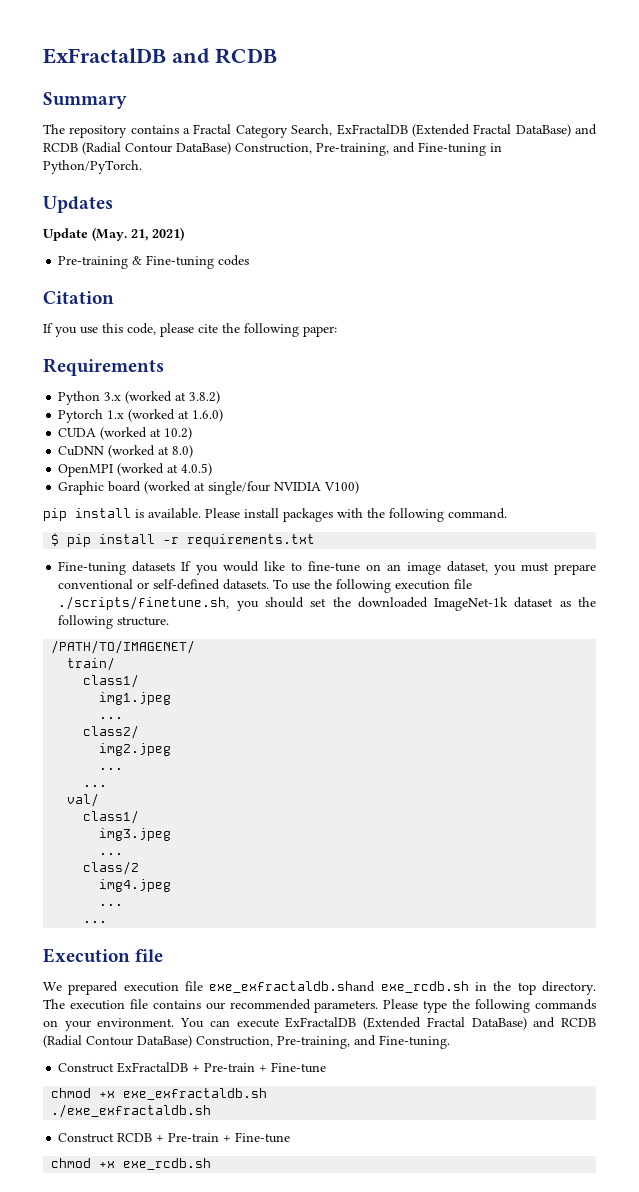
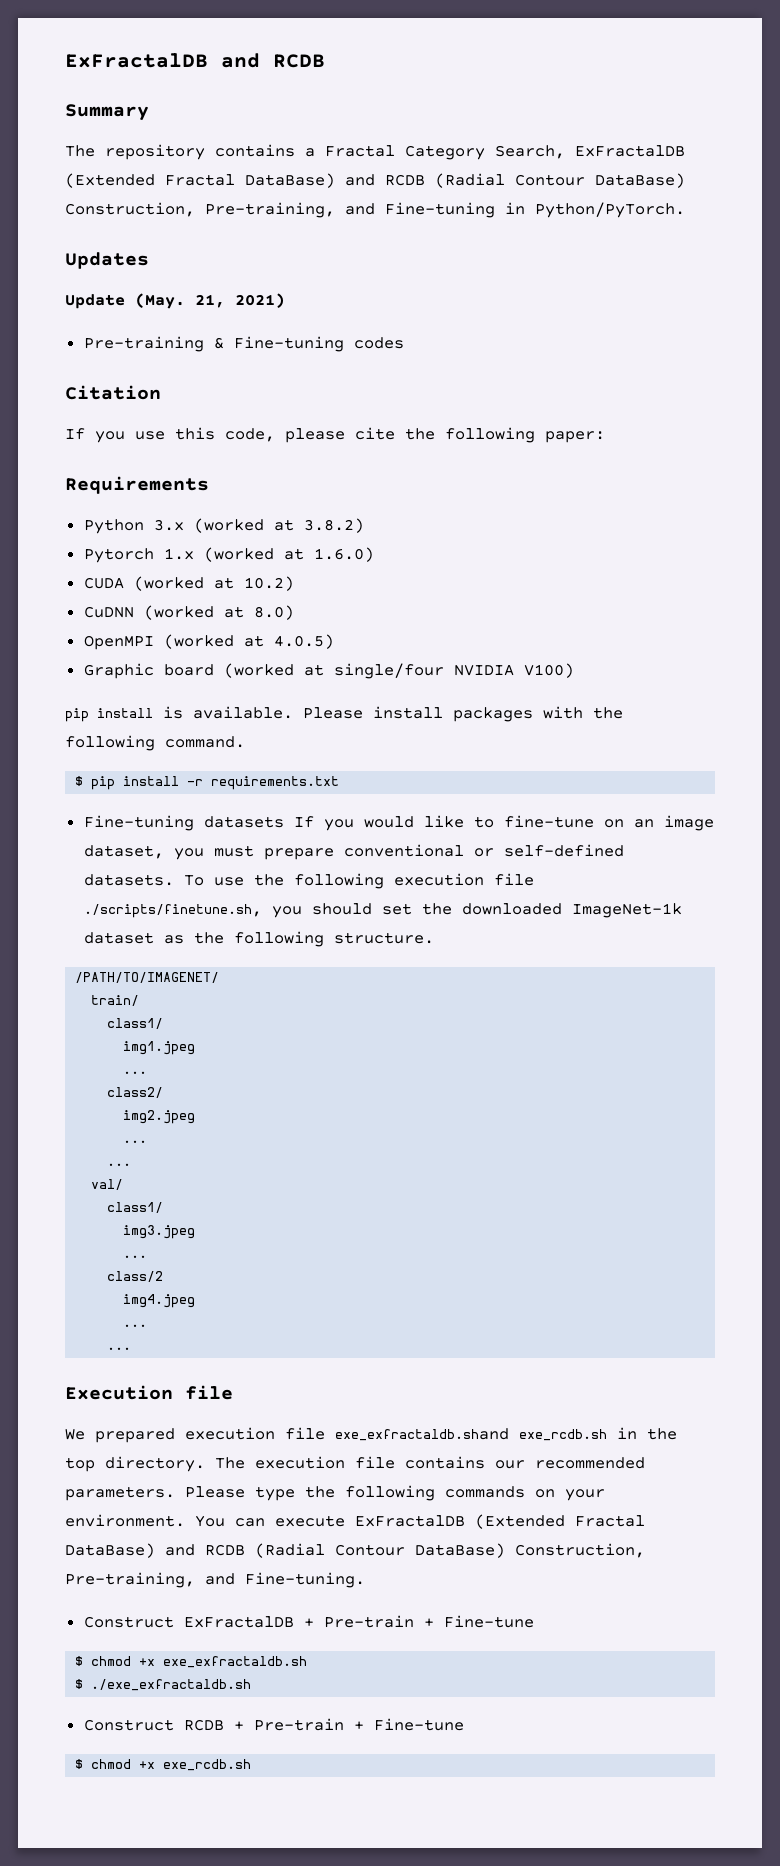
(327, 1067) none -> [75,1656,84,1666] $
(268, 1094) none -> [75,1679,84,1689] $
(291, 1137) none -> [75,1759,84,1769] $

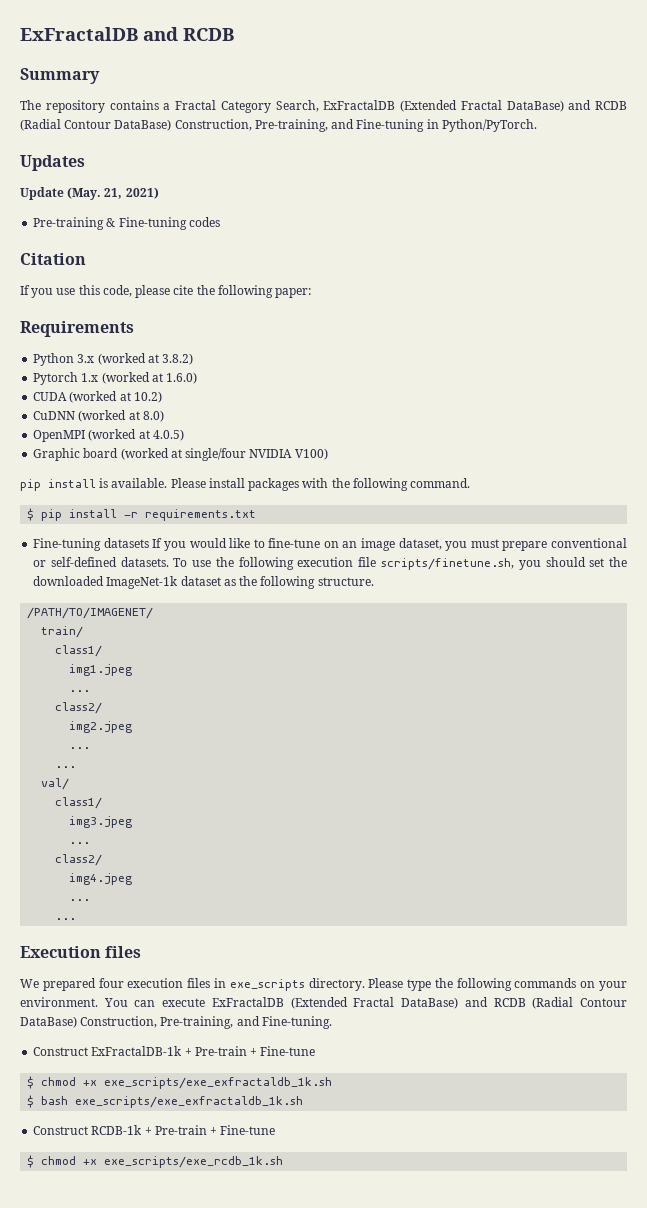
[83,904,262,918] ./scripts/finetune.sh, -> [380,558,514,570] scripts/finetune.sh,
[107,1271,164,1282] class/2 -> [55,854,103,866] class2/
[185,1385,233,1400] file -> [105,946,142,958] files
[185,1427,677,1441] [65,1456,645,1472] [65,1486,175,1501] execution file exe_exfractaldb.shand exe_rcdb.sh in the top directory. The execution file contains our recommended parameters. -> [98,978,365,991] four execution files in exe_scripts directory.
[183,1615,534,1628] [75,1656,308,1668] [75,1679,252,1691] [83,1718,464,1731] [75,1759,252,1771] ExFractalDB + Pre-train + Fine-tune // $ chmod +x exe_exfractaldb.sh // $ ./exe_exfractaldb.sh // Construct RCDB + Pre-train + Fine-tune // $ chmod +x exe_rcdb.sh -> [91,1046,316,1056] [27,1076,333,1089] [27,1095,304,1108] [33,1125,276,1135] [27,1155,284,1168] ExFractalDB-1k + Pre-train + Fine-tune // $ chmod +x exe_scripts/exe_exfractaldb_1k.sh // $ bash exe_scripts/exe_exfractaldb_1k.sh // Construct RCDB-1k + Pre-train + Fine-tune // $ chmod +x exe_scripts/exe_rcdb_1k.sh

